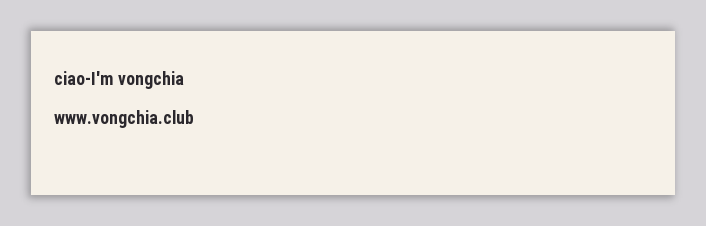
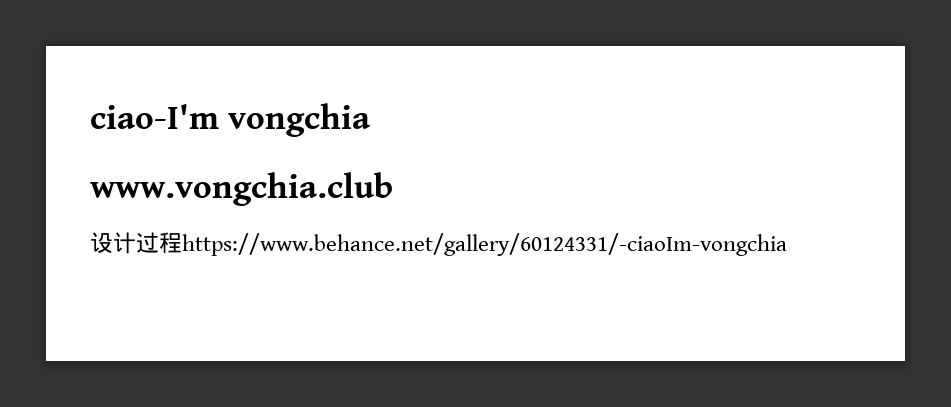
(194, 119) none -> [90,232,787,256] // 设计过程https://www.behance.net/gallery/60124331/-ciaoIm-vongchia

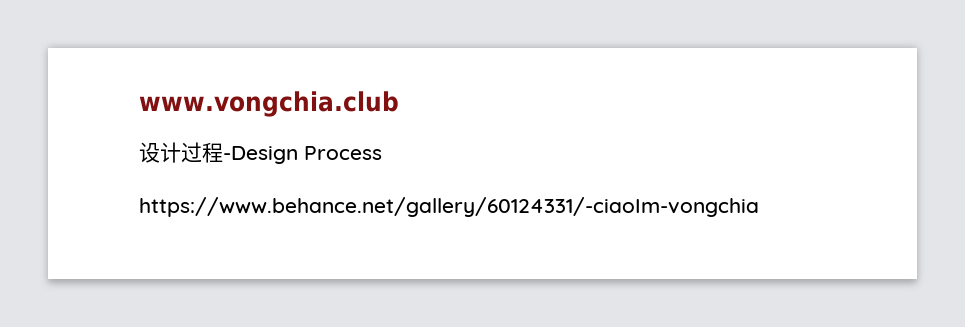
[90,103,371,137] ciao-I'm vongchia // -> (139, 104) none
(182, 243) none -> [223,146,382,164] -Design Process //

